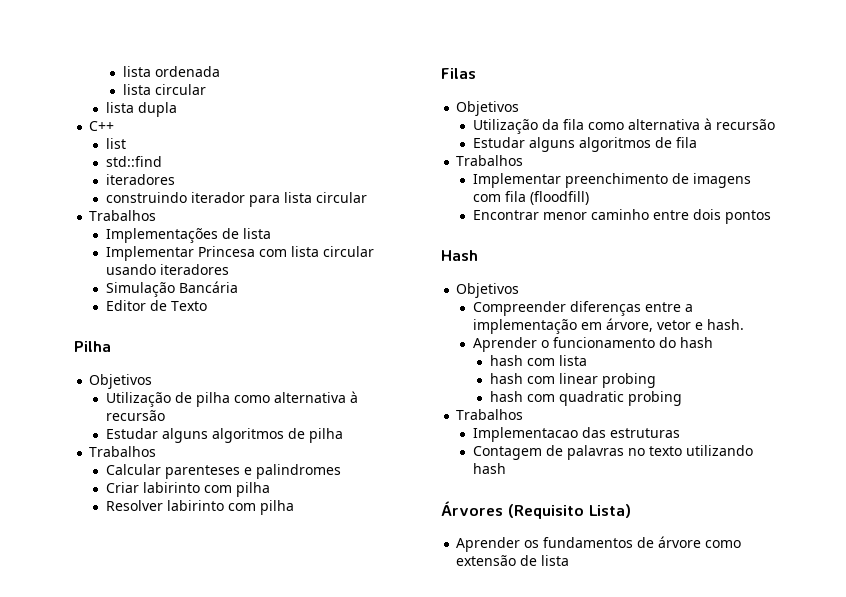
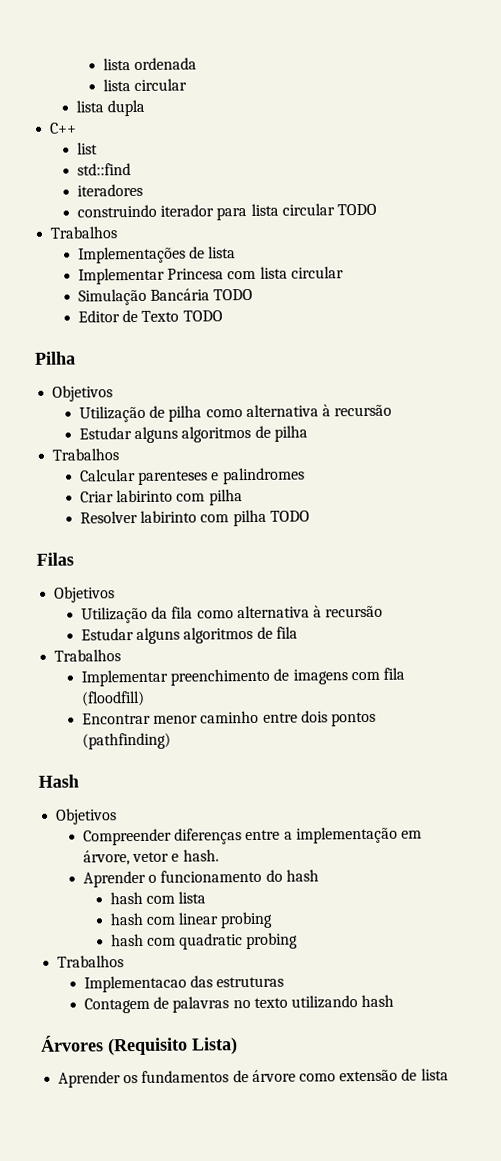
(368, 197) none -> [336,203,377,216] TODO
[106,264,230,275] usando iteradores -> (344, 272) none
(239, 287) none -> [213,288,254,301] TODO
(208, 306) none -> [182,310,223,322] TODO
(295, 507) none -> [269,510,310,522] TODO
(772, 217) none -> [81,732,171,750] (pathfinding)

